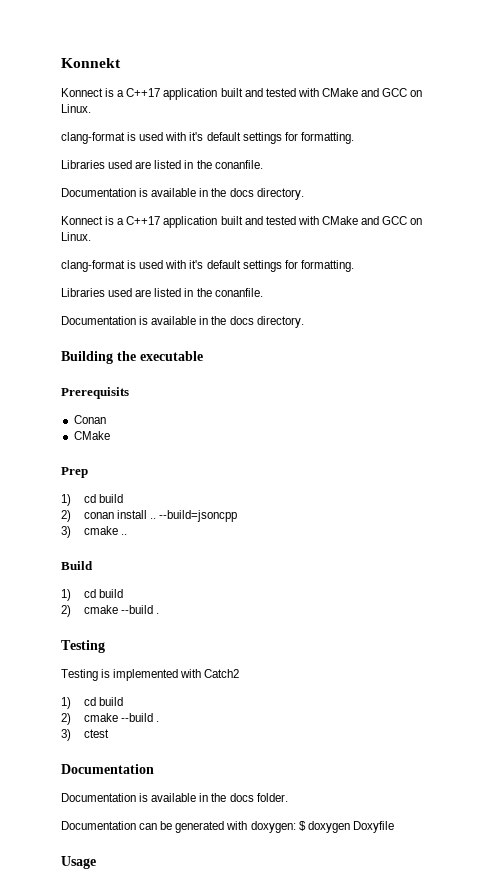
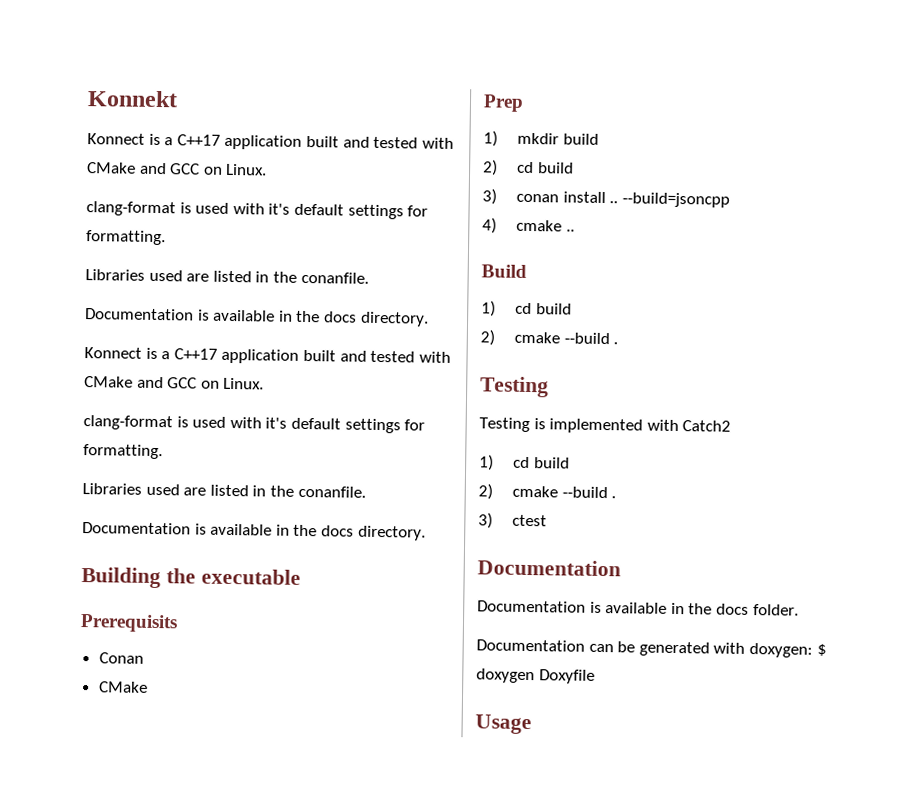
[83,494,124,503] [61,510,71,522] cd build // 2) -> [516,132,599,145] [483,159,574,176] [482,188,497,205] mkdir build // 2) cd build // 3)
[61,526,71,538] 3) -> [482,217,497,234] 4)

